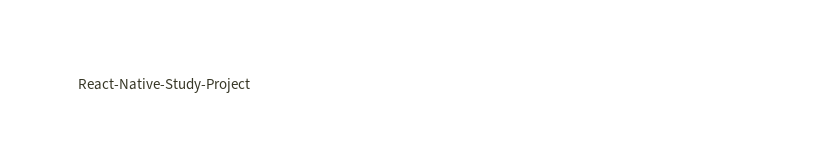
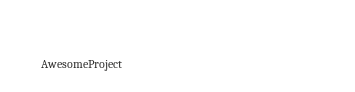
[78,78,250,93] React-Native-Study-Project -> [41,60,122,71] AwesomeProject

